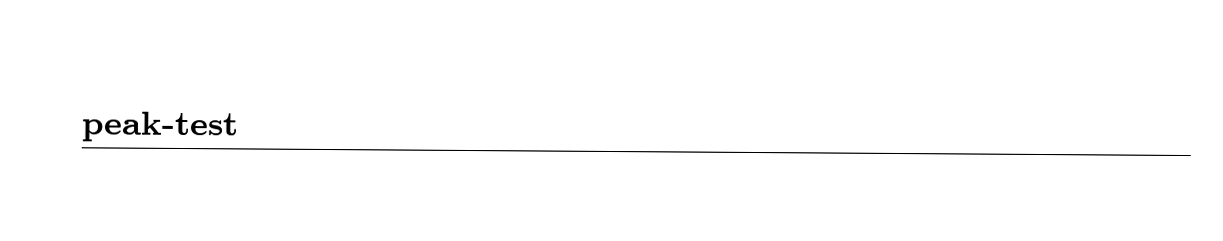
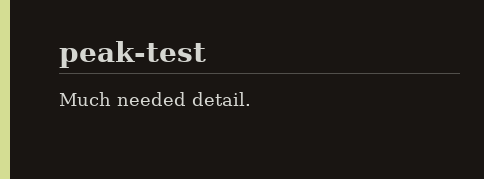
(239, 127) none -> [59,92,251,106] // Much needed detail.

